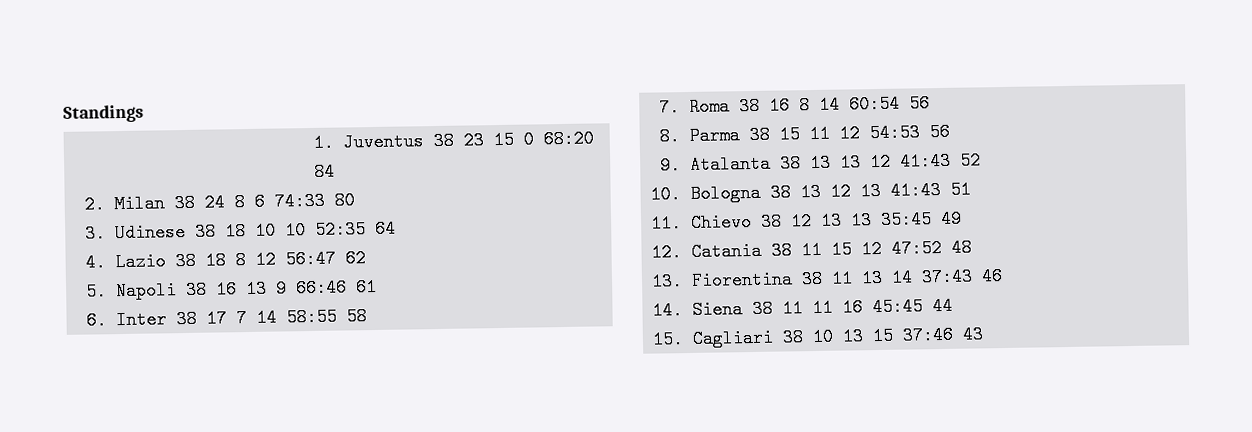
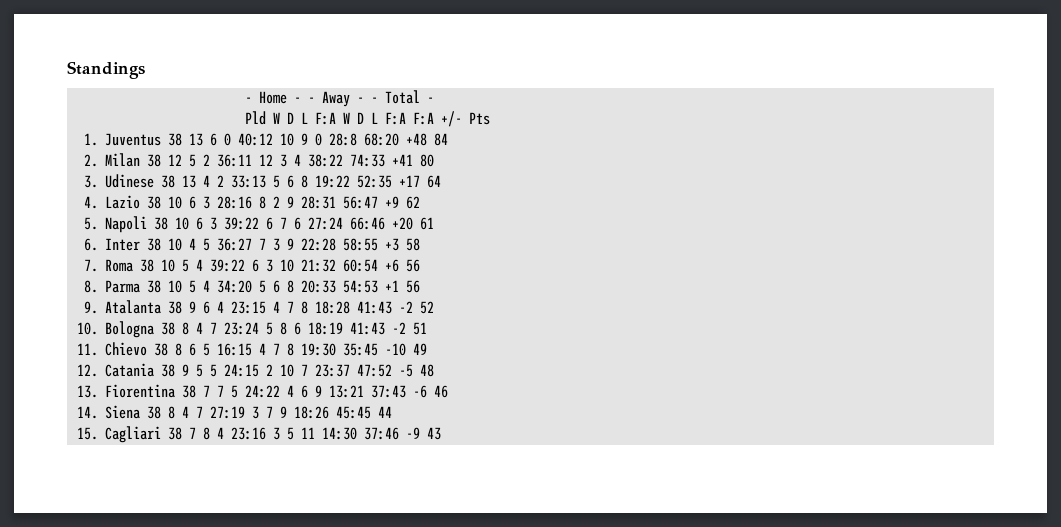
[313,129,595,152] [314,162,336,181] [84,191,356,214] [85,219,397,243] [85,249,367,272] [85,277,378,301] [86,307,368,330] [659,94,931,117] [659,122,951,146] [660,151,982,175] [650,180,972,204] [650,209,963,233] [651,238,973,262] [651,267,1004,291] [652,298,864,320] 1. Juventus 38 23 15 0 68:20 84 // 2. Milan 38 24 8 6 74:33 80 // 3. Udinese 38 18 10 10 52:35 64 // 4. Lazio 38 18 8 12 56:47 62 // 5. Napoli 38 16 13 9 66:46 61 // 6. Inter 38 17 7 14 58:55 58 // 7. Roma 38 16 8 14 60:54 56 // 8. Parma 38 15 11 12 54:53 56 // 9. Atalanta 38 13 13 12 41:43 52 // 10. Bologna 38 13 12 13 41:43 51 // 11. Chievo 38 12 13 13 35:45 49 // 12. Catania 38 11 15 12 47:52 48 // 13. Fiorentina 38 11 13 14 37:43 46 // 14. Siena 38 11 11 16 -> [244,90,434,107] [244,111,490,127] [83,133,448,146] [83,153,434,167] [83,174,441,188] [83,195,420,209] [83,216,434,233] [83,238,420,251] [83,259,420,272] [83,280,420,293] [83,300,434,314] [76,321,427,338] [76,342,427,356] [76,363,434,377] [76,384,448,398] [76,405,329,419] - Home - - Away - - Total - // Pld W D L F:A W D L F:A F:A +/- Pts // 1. Juventus 38 13 6 0 40:12 10 9 0 28:8 68:20 +48 84 // 2. Milan 38 12 5 2 36:11 12 3 4 38:22 74:33 +41 80 // 3. Udinese 38 13 4 2 33:13 5 6 8 19:22 52:35 +17 64 // 4. Lazio 38 10 6 3 28:16 8 2 9 28:31 56:47 +9 62 // 5. Napoli 38 10 6 3 39:22 6 7 6 27:24 66:46 +20 61 // 6. Inter 38 10 4 5 36:27 7 3 9 22:28 58:55 +3 58 // 7. Roma 38 10 5 4 39:22 6 3 10 21:32 60:54 +6 56 // 8. Parma 38 10 5 4 34:20 5 6 8 20:33 54:53 +1 56 // 9. Atalanta 38 9 6 4 23:15 4 7 8 18:28 41:43 -2 52 // 10. Bologna 38 8 4 7 23:24 5 8 6 18:19 41:43 -2 51 // 11. Chievo 38 8 6 5 16:15 4 7 8 19:30 35:45 -10 49 // 12. Catania 38 9 5 5 24:15 2 10 7 23:37 47:52 -5 48 // 13. Fiorentina 38 7 7 5 24:22 4 6 9 13:21 37:43 -6 46 // 14. Siena 38 8 4 7 27:19 3 7 9 18:26
[812,325,955,347] 10 13 15 37:46 -> [188,427,420,440] 7 8 4 23:16 3 5 11 14:30 37:46 -9

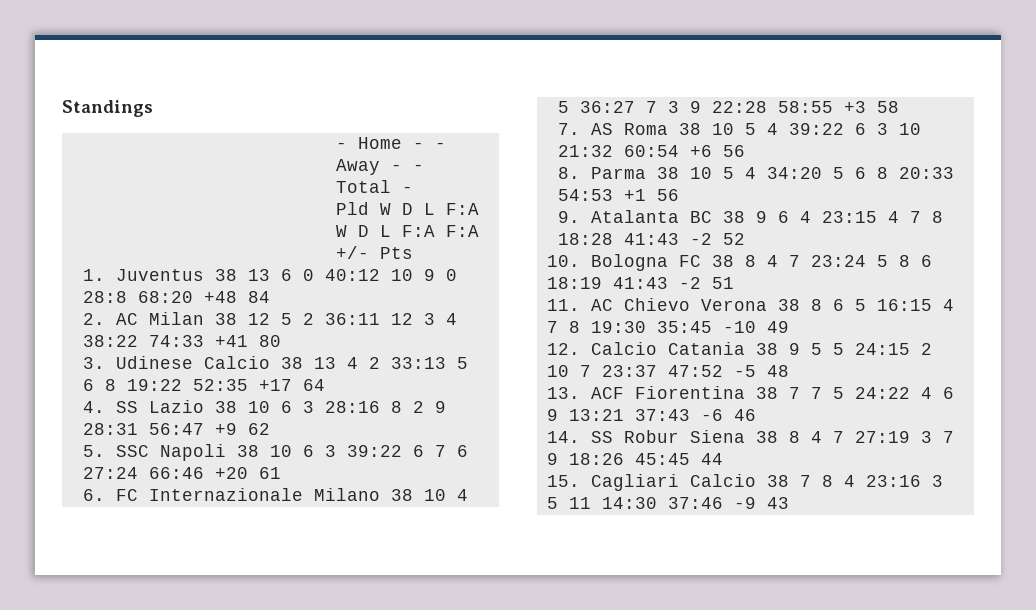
(98, 160) none -> [115,313,138,325] AC
(154, 181) none -> [203,356,270,369] Calcio
(98, 202) none -> [115,401,138,413] SS
(98, 223) none -> [115,445,149,457] SSC
[104,238,140,251] Inter -> [115,488,380,501] FC Internazionale Milano
(98, 265) none -> [590,123,613,135] AS
(161, 307) none -> [689,211,712,223] BC
(154, 329) none -> [678,255,701,267] FC
[104,342,147,356] Chievo -> [590,298,767,311] AC Chievo Verona
(98, 370) none -> [590,342,657,355] Calcio
(98, 391) none -> [590,387,624,399] ACF
(98, 412) none -> [590,430,679,443] SS Robur
(161, 434) none -> [689,474,756,487] Calcio

